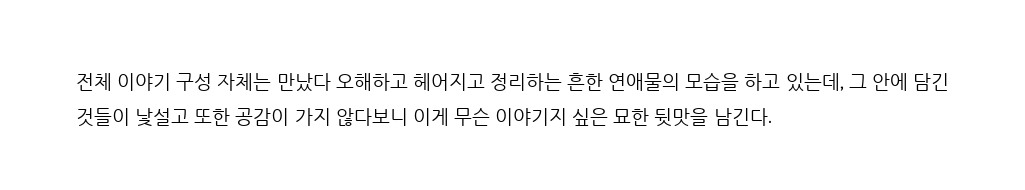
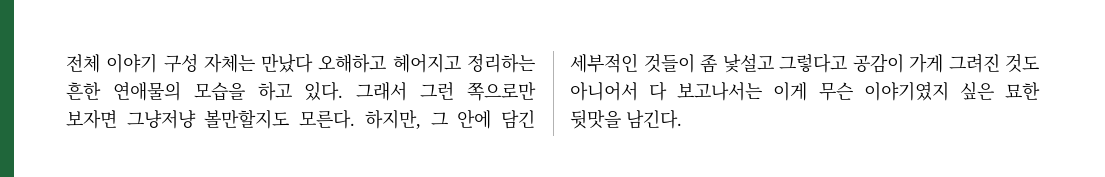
[785,73,949,92] [76,108,408,127] 있는데, 그 안에 담긴 것들이 낯설고 또한 공감이 가지 않다보니 -> [304,81,536,101] [66,109,535,129] [570,53,1039,73] [570,81,763,101] 있다. 그래서 그런 쪽으로만 보자면 그냥저냥 볼만할지도 모른다. 하지만, 그 안에 담긴 세부적인 것들이 좀 낯설고 그렇다고 공감이 가게 그려진 것도 아니어서 다 보고나서는
[495,108,568,126] 이야기지 -> [863,81,949,101] 이야기였지

